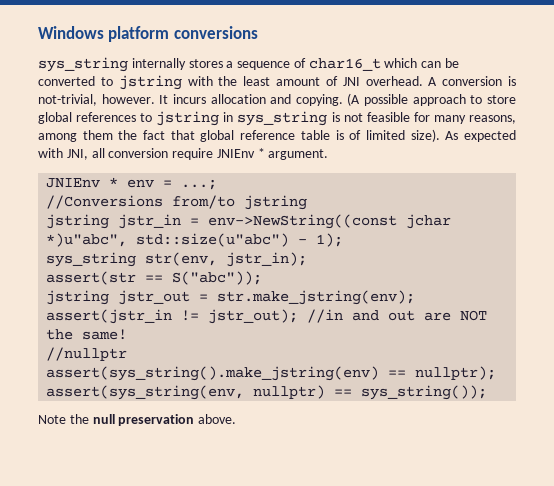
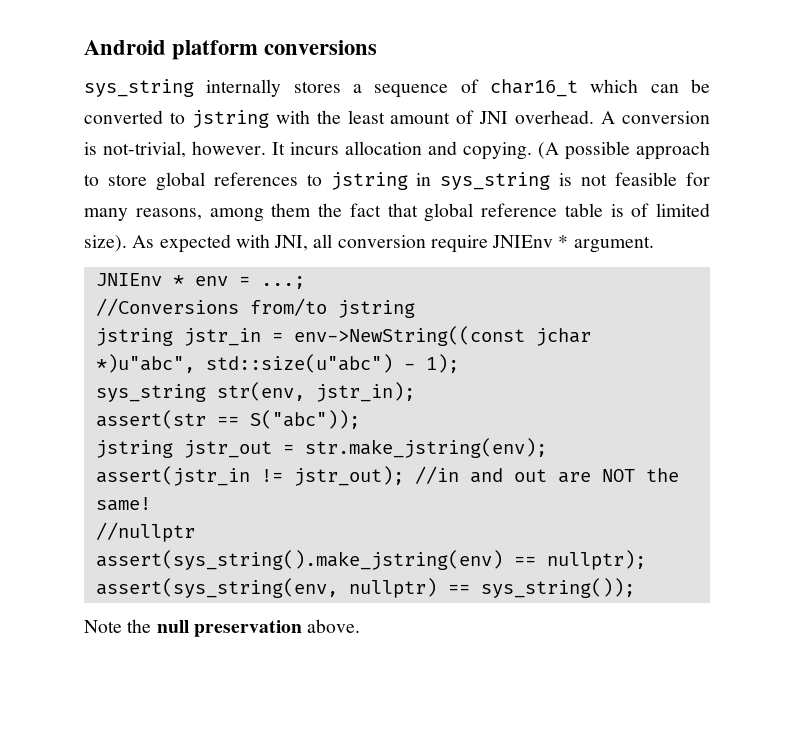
[38,26,104,39] Windows -> [84,40,166,55] Android

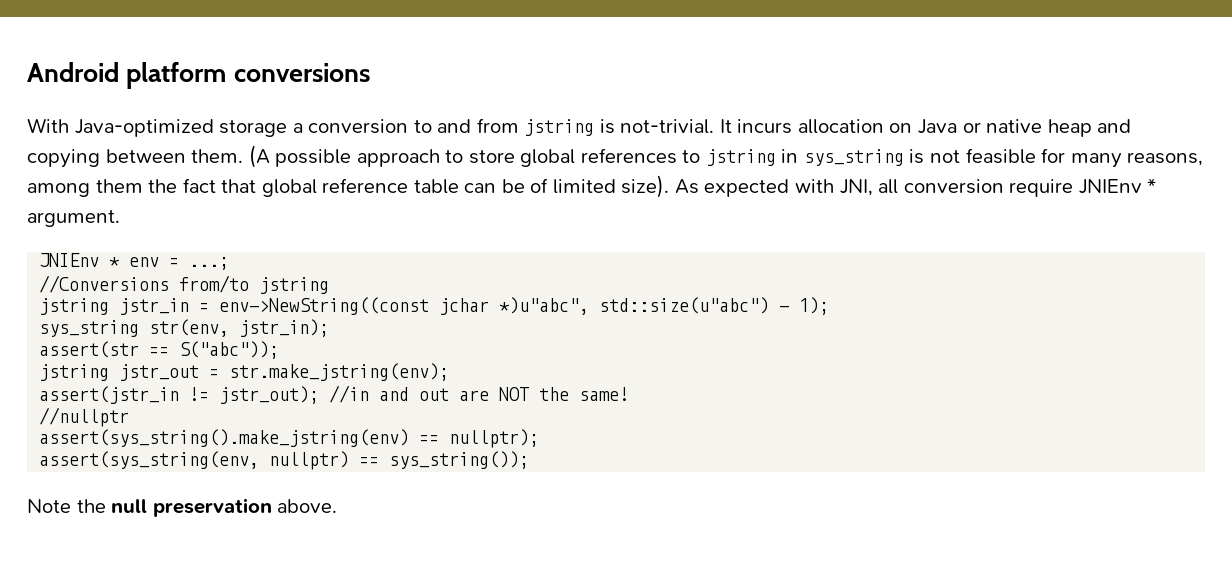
[84,79,710,98] [84,110,711,128] [84,141,532,160] sys_string internally stores a sequence of char16_t which can be converted to jstring with the least amount of JNI overhead. A conversion is not-trivial, however. It incurs allocation and copying. -> [27,118,1132,137] [27,149,244,168] With Java-optimized storage a conversion to and from jstring is not-trivial. It incurs allocation on Java or native heap and copying between them.
[610,204,624,217] is -> [464,179,525,193] can be

